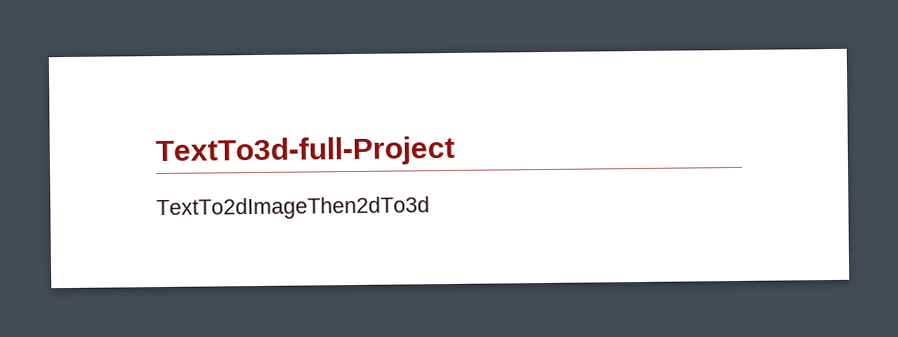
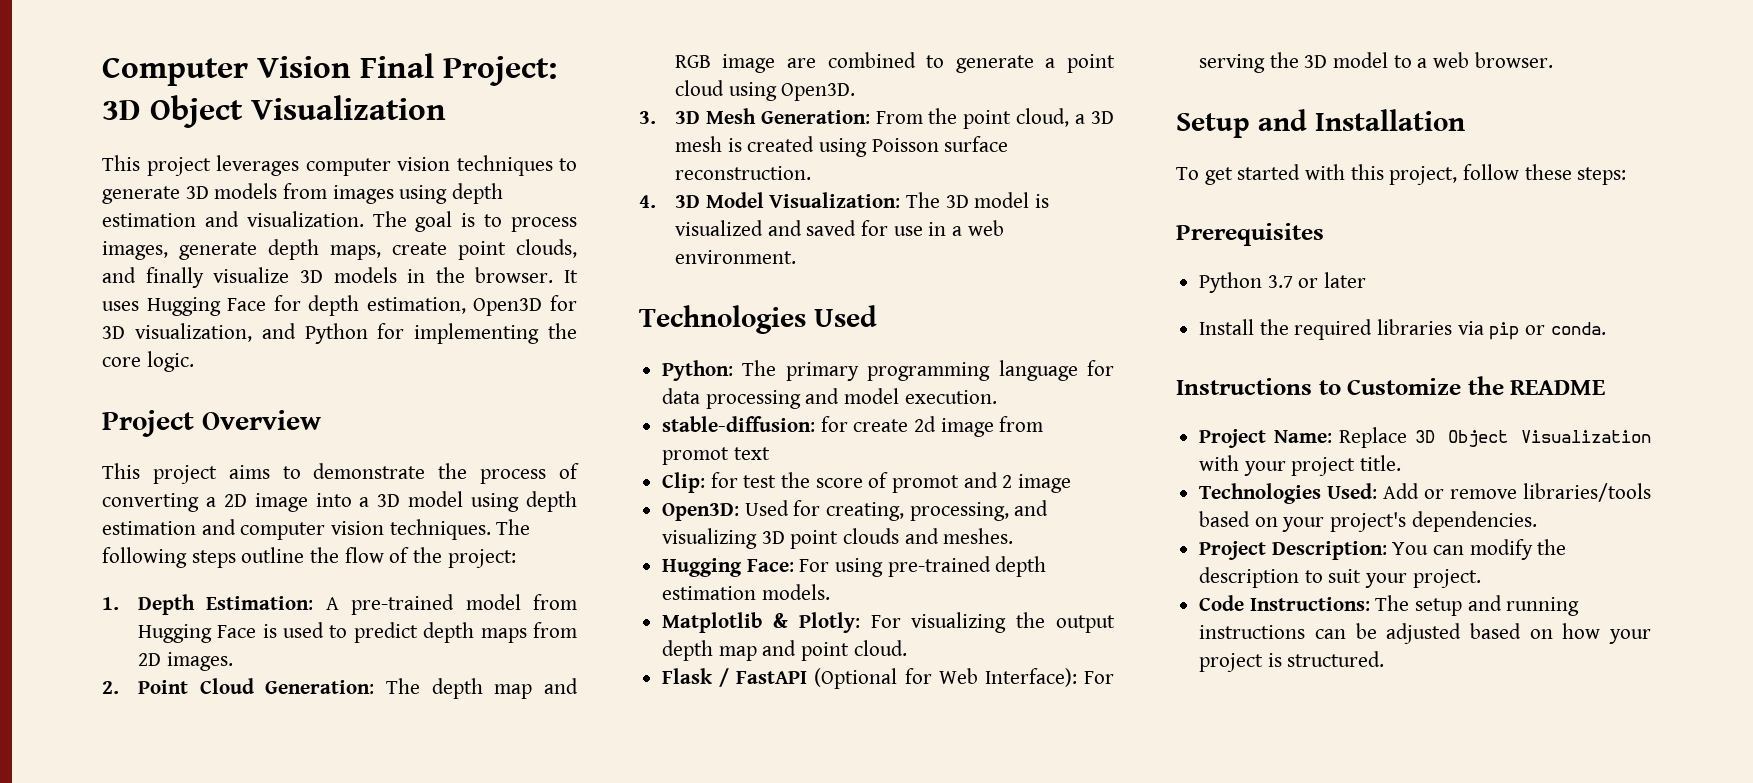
[155,135,455,168] [156,196,430,221] TextTo3d-full-Project // TextTo2dImageThen2dTo3d -> [102,53,557,86] [102,95,446,128] [102,155,577,176] [102,183,504,204] [102,211,577,232] [102,239,577,260] [102,267,578,288] [102,295,577,316] [102,323,577,344] [102,351,194,372] [102,410,321,437] [102,463,579,484] [102,491,578,512] [102,519,531,540] [102,547,516,568] [102,594,577,615] [137,622,577,643] [137,652,233,671] [102,678,578,699] [674,52,1115,73] [674,80,856,101] [639,108,1114,129] [674,136,1009,157] [674,166,811,180] [639,192,1049,208] [674,220,1004,236] [674,250,796,264] [639,305,877,334] [662,360,1114,381] [662,388,997,409] [662,416,1044,437] [662,447,770,465] [662,472,1072,493] [662,500,1049,521] [662,528,1014,549] [662,556,1047,577] [662,584,830,600] [662,612,1115,633] [662,640,907,661] [662,668,1114,689] [1199,52,1553,73] [1176,109,1465,138] [1176,164,1627,185] [1176,223,1324,246] [1199,272,1367,293] [1199,319,1606,340] [1176,376,1606,395] [1199,427,1651,448] [1199,455,1402,476] [1199,483,1651,504] [1199,511,1537,532] [1199,539,1567,560] [1199,567,1481,588] [1199,595,1580,616] [1199,623,1651,644] [1199,651,1385,672] Computer Vision Final Project: 3D Object Visualization // This project leverages computer vision techniques to generate 3D models from images using depth estimation and visualization. The goal is to process images, generate depth maps, create point clouds, and finally visualize 3D models in the browser. It uses Hugging Face for depth estimation, Open3D for 3D visualization, and Python for implementing the core logic. // Project Overview // This project aims to demonstrate the process of converting a 2D image into a 3D model using depth estimation and computer vision techniques. The following steps outline the flow of the project: // 1. Depth Estimation: A pre-trained model from Hugging Face is used to predict depth maps from 2D images. // 2. Point Cloud Generation: The depth map and RGB image are combined to generate a point cloud using Open3D. // 3. 3D Mesh Generation: From the point cloud, a 3D mesh is created using Poisson surface reconstruction. // 4. 3D Model Visualization: The 3D model is visualized and saved for use in a web environment. // Technologies Used // Python: The primary programming language for data processing and model execution. // stable-diffusion: for create 2d image from promot text // Clip: for test the score of promot and 2 image // Open3D: Used for creating, processing, and visualizing 3D point clouds and meshes. // Hugging Face: For using pre-trained depth estimation models. // Matplotlib & Plotly: For visualizing the output depth map and point cloud. // Flask / FastAPI (Optional for Web Interface): For serving the 3D model to a web browser. // Setup and Installation // To get started with this project, follow these steps: // Prerequisites // Python 3.7 or later // Install the required libraries via pip or conda. // Instructions to Customize the README // Project Name: Replace 3D Object Visualization with your project title. // Technologies Used: Add or remove libraries/tools based on your project's dependencies. // Project Description: You can modify the description to suit your project. // Code Instructions: The setup and running instructions can be adjusted based on how your project is structured.

